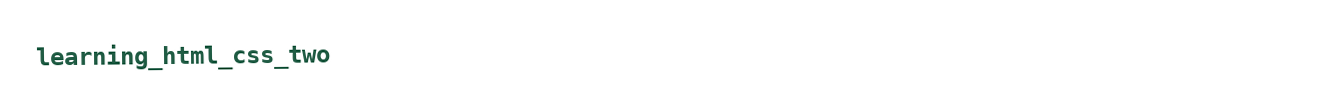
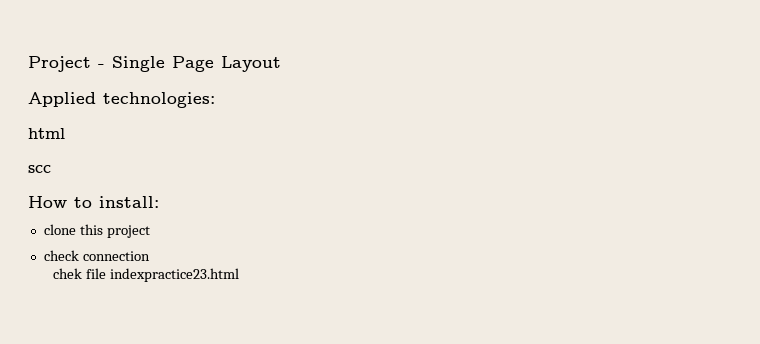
[35,42,331,72] learning_html_css_two -> [28,56,281,72] [28,92,215,108] [28,128,65,139] [28,165,51,173] [28,196,159,208] [43,224,150,238] [43,250,150,261] [52,268,239,282] Project - Single Page Layout // Applied technologies: // html // scc // How to install: // clone this project // check connection // chek file indexpractice23.html

